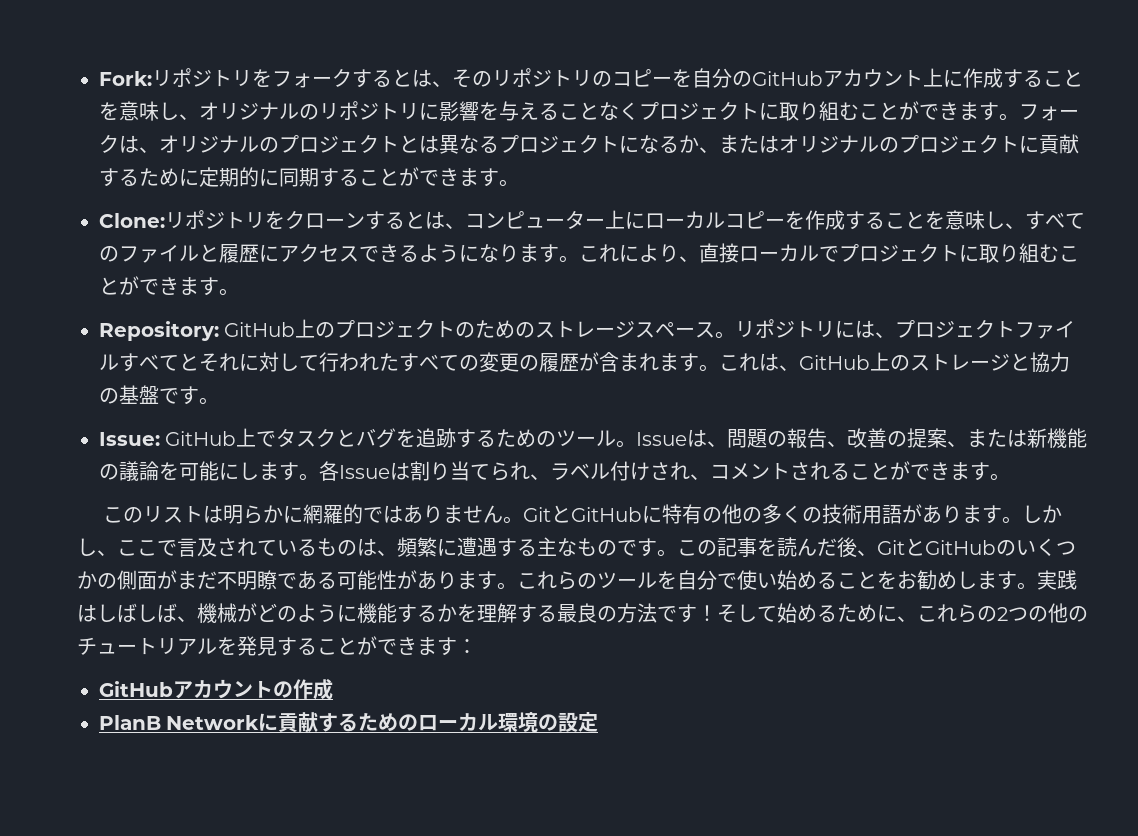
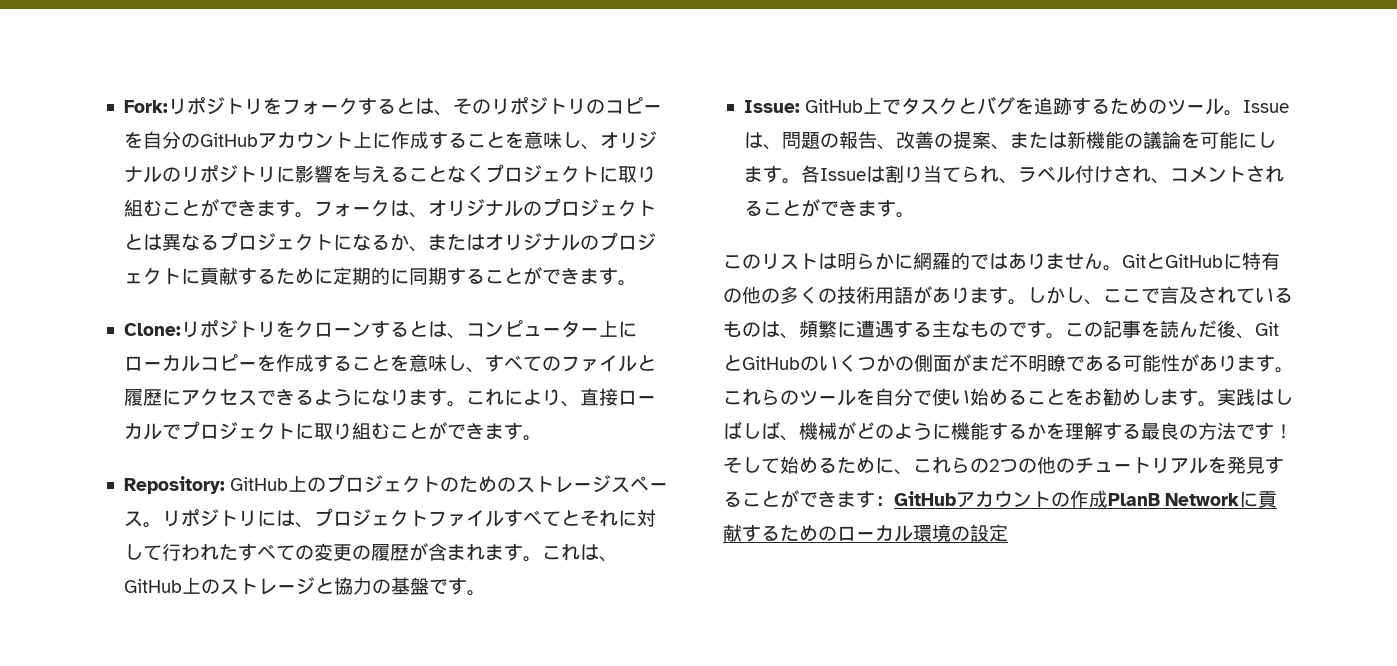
(477, 646) // -> (894, 501) none
(333, 689) // -> (1108, 499) none

